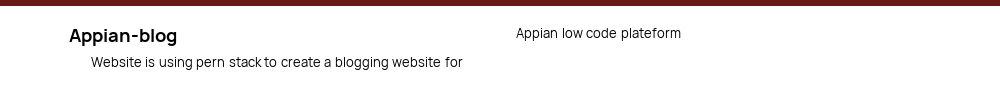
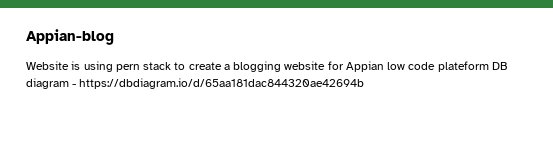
(681, 34) none -> [491,62,507,70] [26,78,365,89] DB diagram - https://dbdiagram.io/d/65aa181dac844320ae42694b

